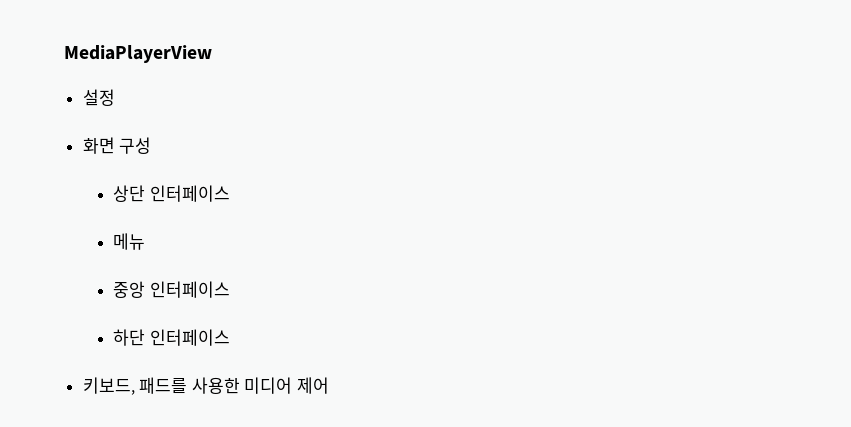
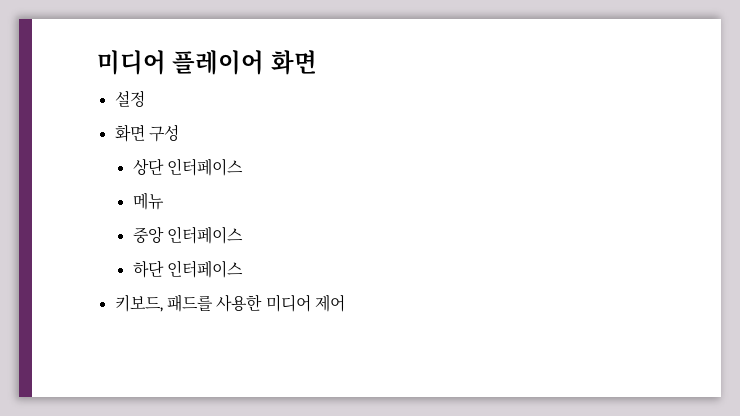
[64,45,212,63] MediaPlayerView -> [97,50,317,75] 미디어 플레이어 화면

